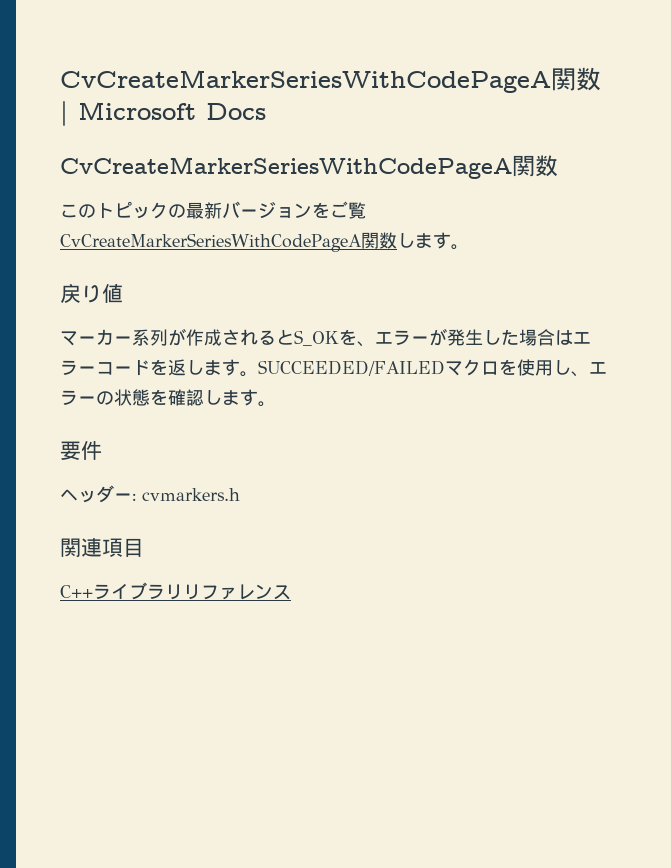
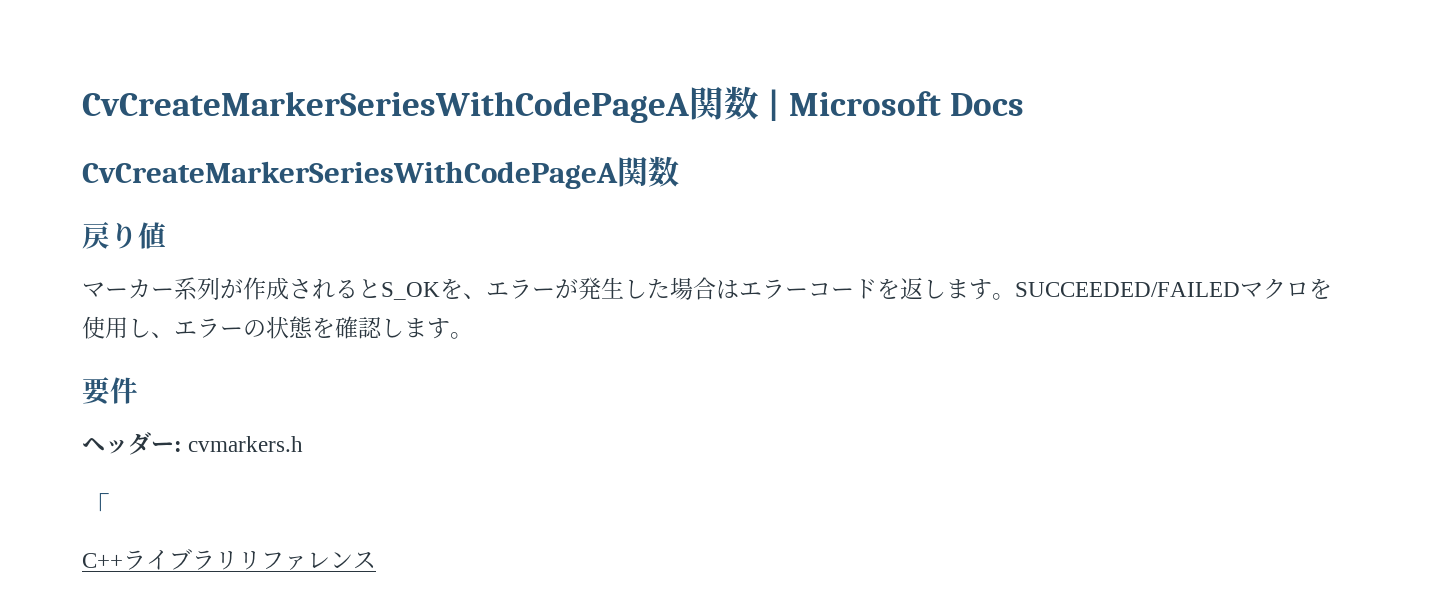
[60,201,366,219] [60,232,469,252] // このトピックの最新バージョンをご覧CvCreateMarkerSeriesWithCodePageA関数します。 -> (679, 171) none
[60,538,144,557] 関連項目 -> [82,493,110,517] 「

